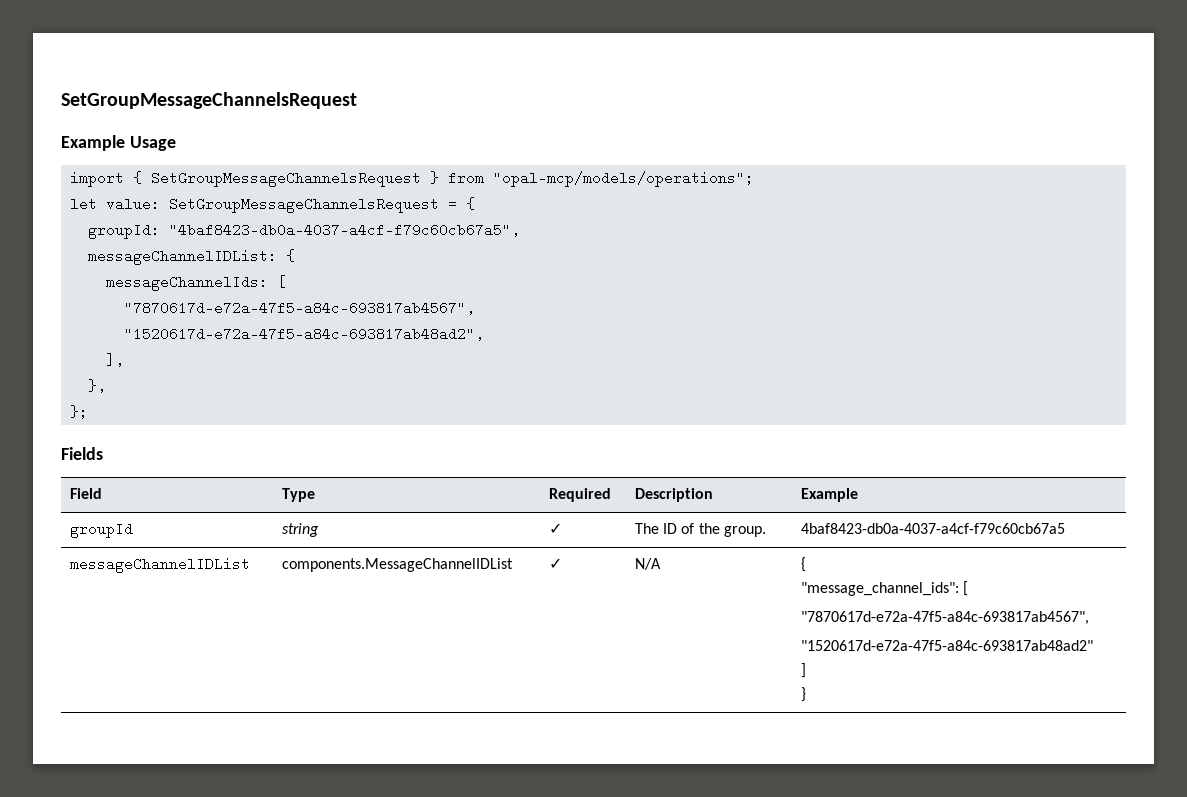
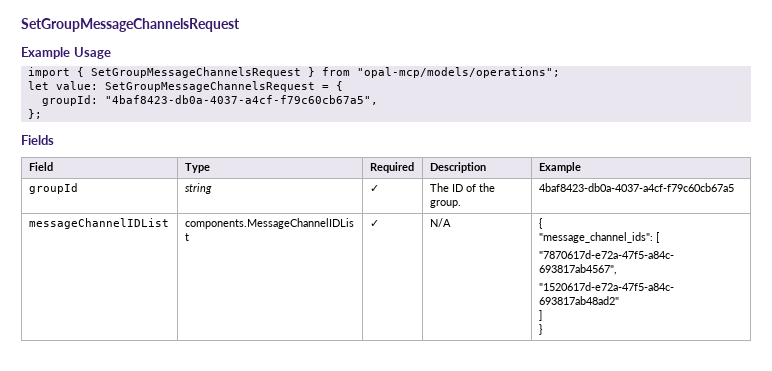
[88,249,296,265] [106,275,287,291] [124,301,476,315] [124,327,485,341] [106,353,125,367] [88,379,107,393] // messageChannelIDList: { // messageChannelIds: [ // "7870617d-e72a-47f5-a84c-693817ab4567", // "1520617d-e72a-47f5-a84c-693817ab48ad2", // ], // }, -> (378, 100) none

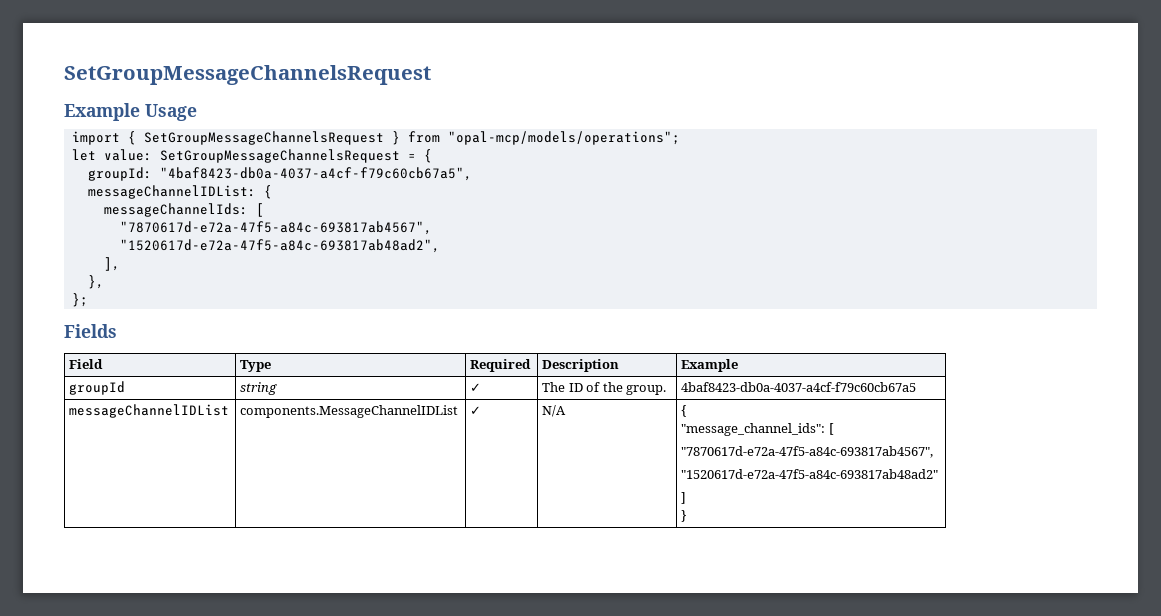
(378, 100) none -> [87,185,272,199] [103,203,264,217] [119,221,432,235] [119,239,440,253] [103,257,120,271] [87,275,104,289] // messageChannelIDList: { // messageChannelIds: [ // "7870617d-e72a-47f5-a84c-693817ab4567", // "1520617d-e72a-47f5-a84c-693817ab48ad2", // ], // },

